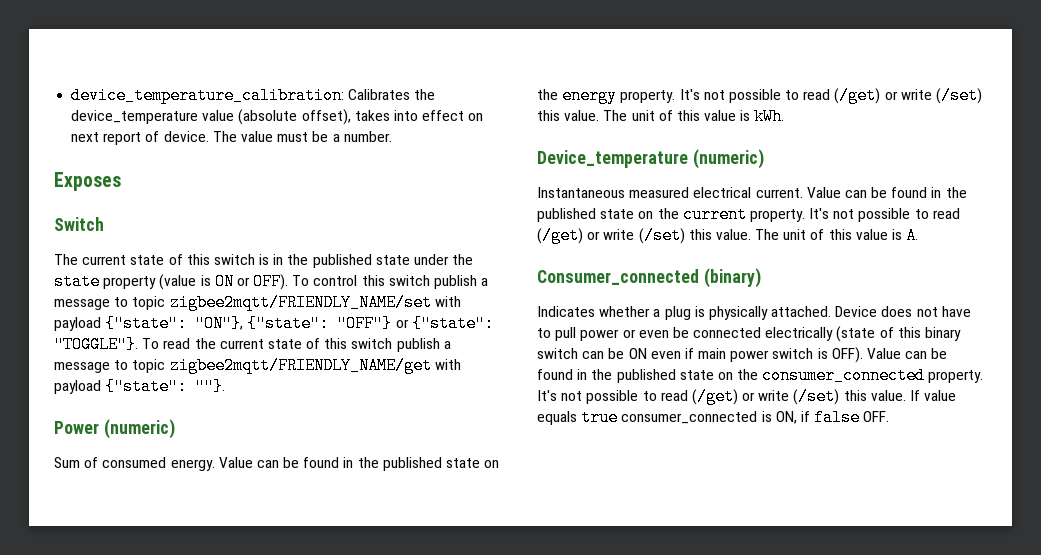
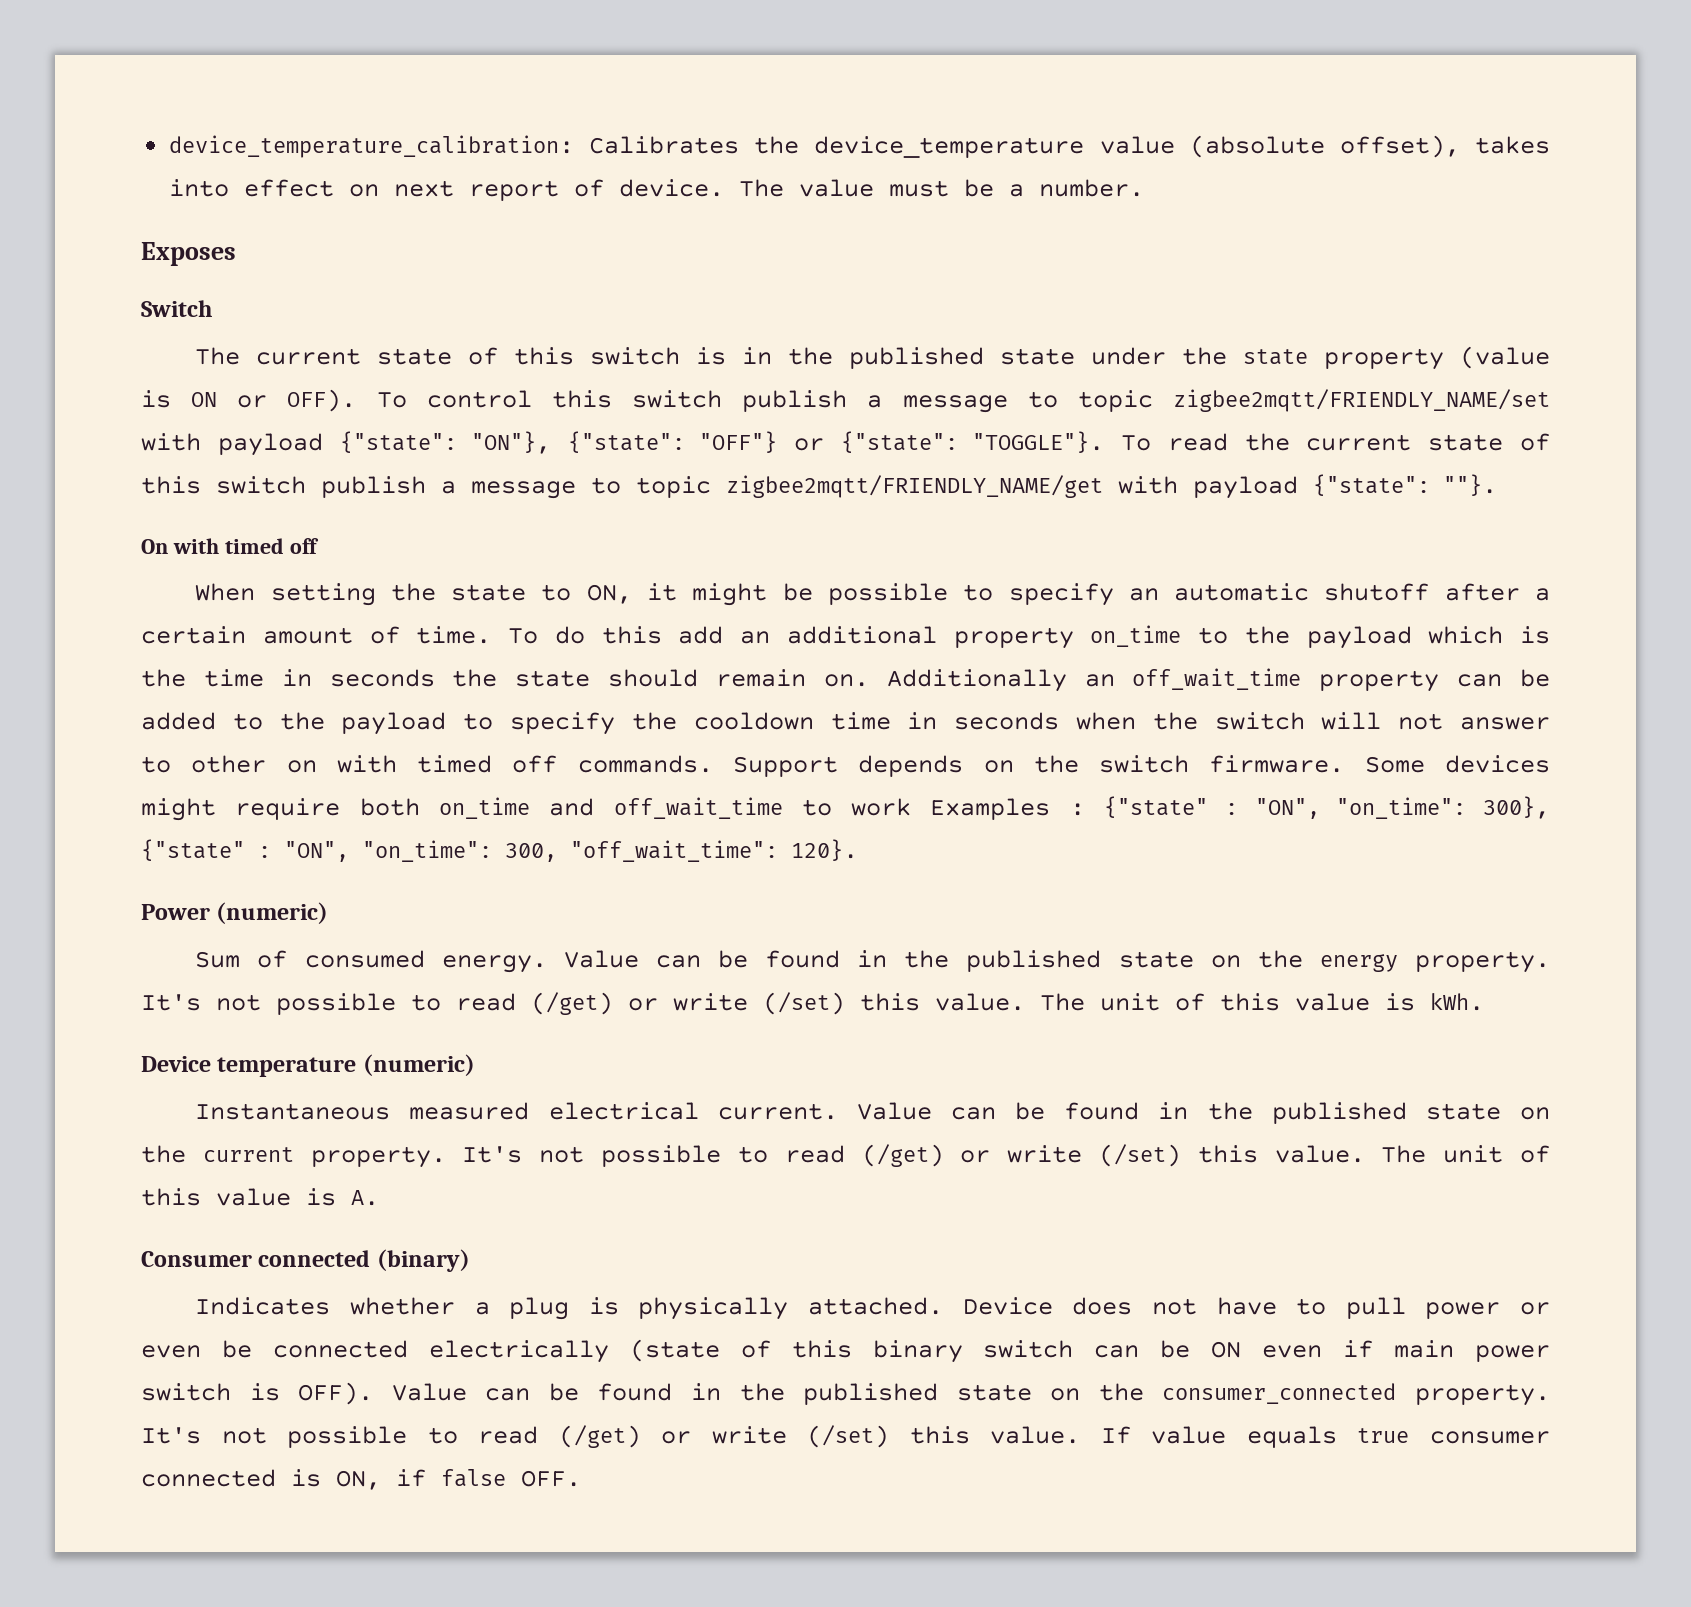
(226, 386) none -> [141,538,319,554] [195,583,1550,606] [141,625,1550,649] [141,668,1551,692] [141,712,1550,735] [141,755,1550,777] [141,796,1551,821] [141,839,858,862] // On with timed off // When setting the state to ON, it might be possible to specify an automatic shutoff after a certain amount of time. To do this add an additional property on_time to the payload which is the time in seconds the state should remain on. Additionally an off_wait_time property can be added to the payload to specify the cooldown time in seconds when the switch will not answer to other on with timed off commands. Support depends on the switch firmware. Some devices might require both on_time and off_wait_time to work Examples : {"state" : "ON", "on_time": 300}, {"state" : "ON", "on_time": 300, "off_wait_time": 120}.
[537,150,688,168] Device_temperature -> [141,1056,357,1077] Device temperature
[537,269,699,285] Consumer_connected -> [141,1250,371,1267] Consumer connected
[621,411,758,424] consumer_connected -> [1429,1431,1550,1444] [141,1469,276,1487] consumer connected

